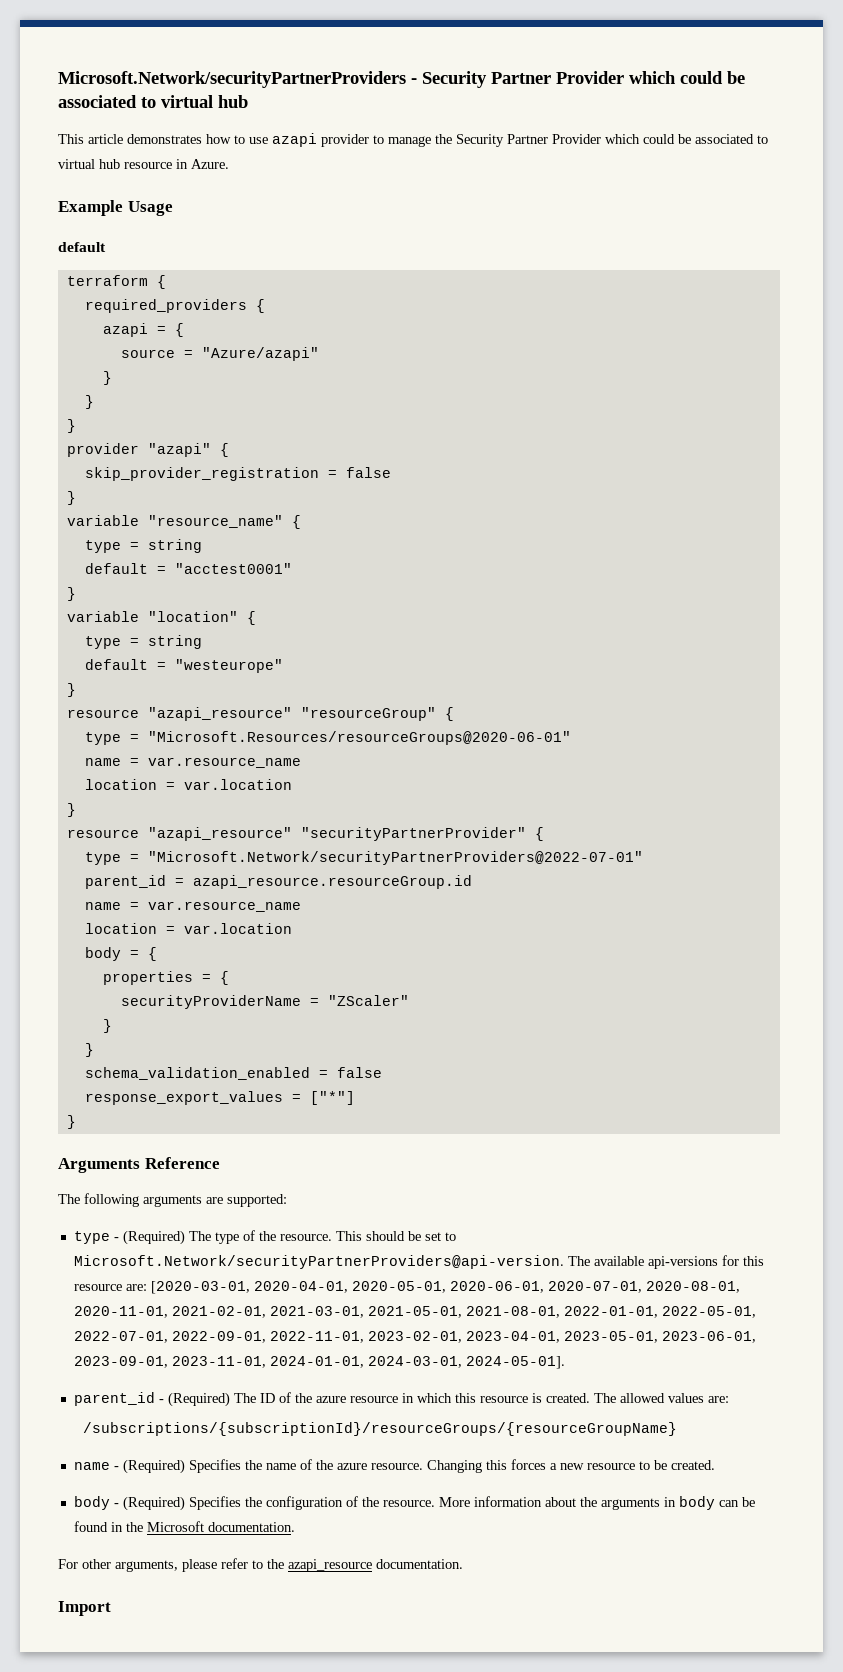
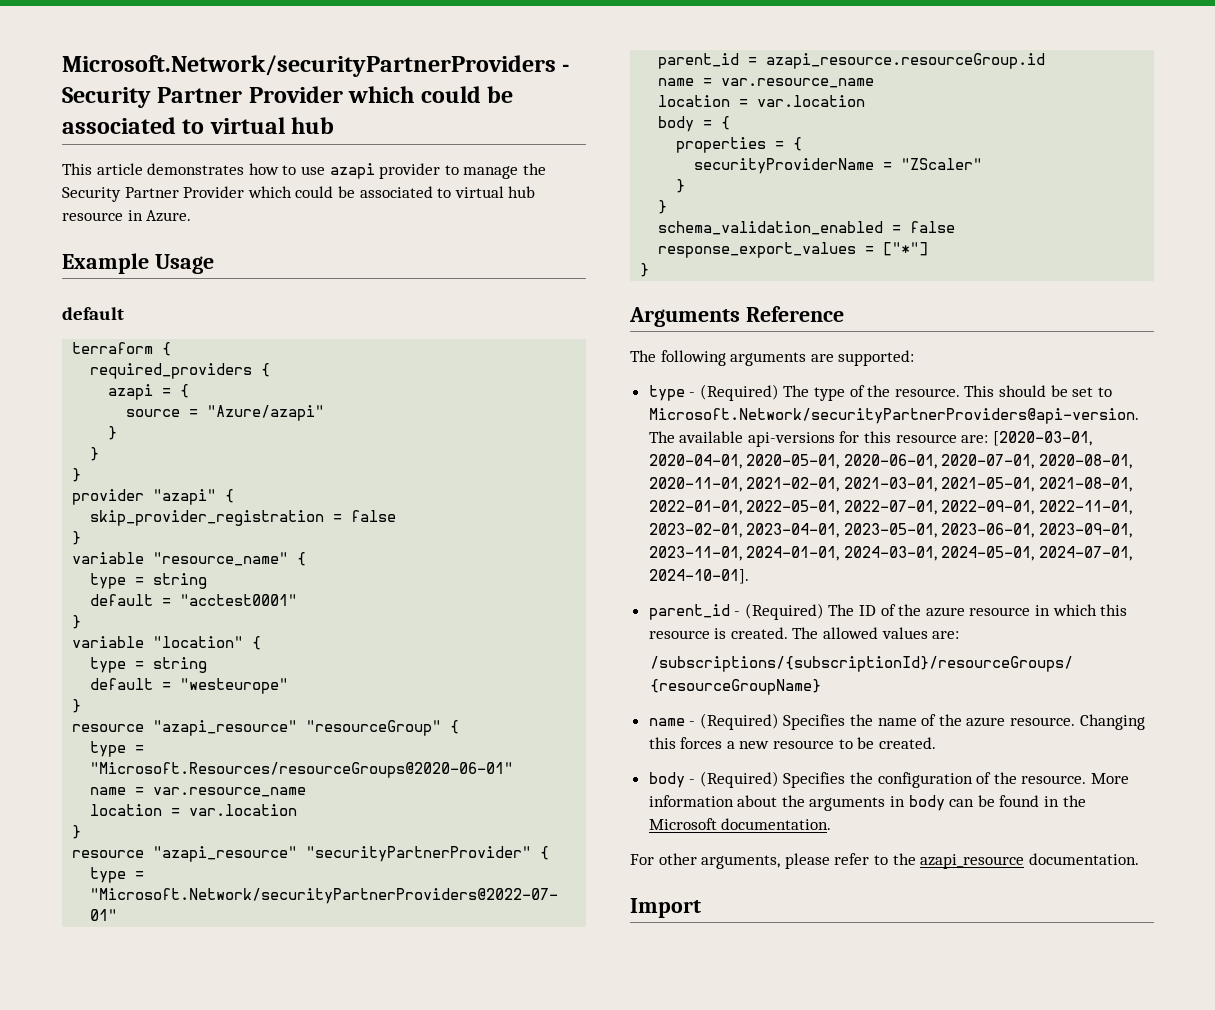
[465,1356,565,1369] 2024-05-01]. -> [941,546,1133,561] [648,569,749,584] 2024-05-01, 2024-07-01, 2024-10-01].

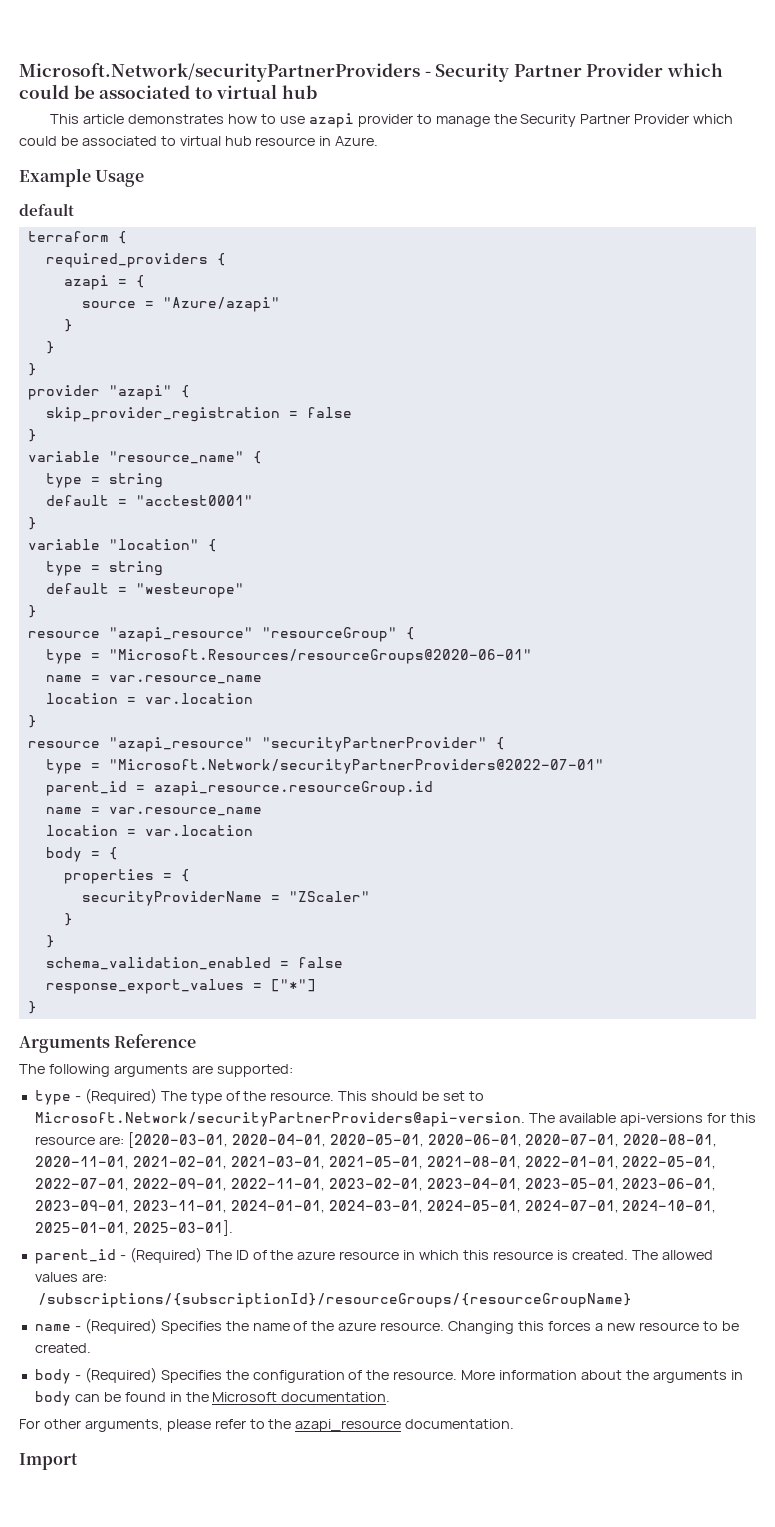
[648,569,749,584] 2024-10-01]. -> [622,1200,717,1213] [34,1220,233,1236] 2024-10-01, 2025-01-01, 2025-03-01].

